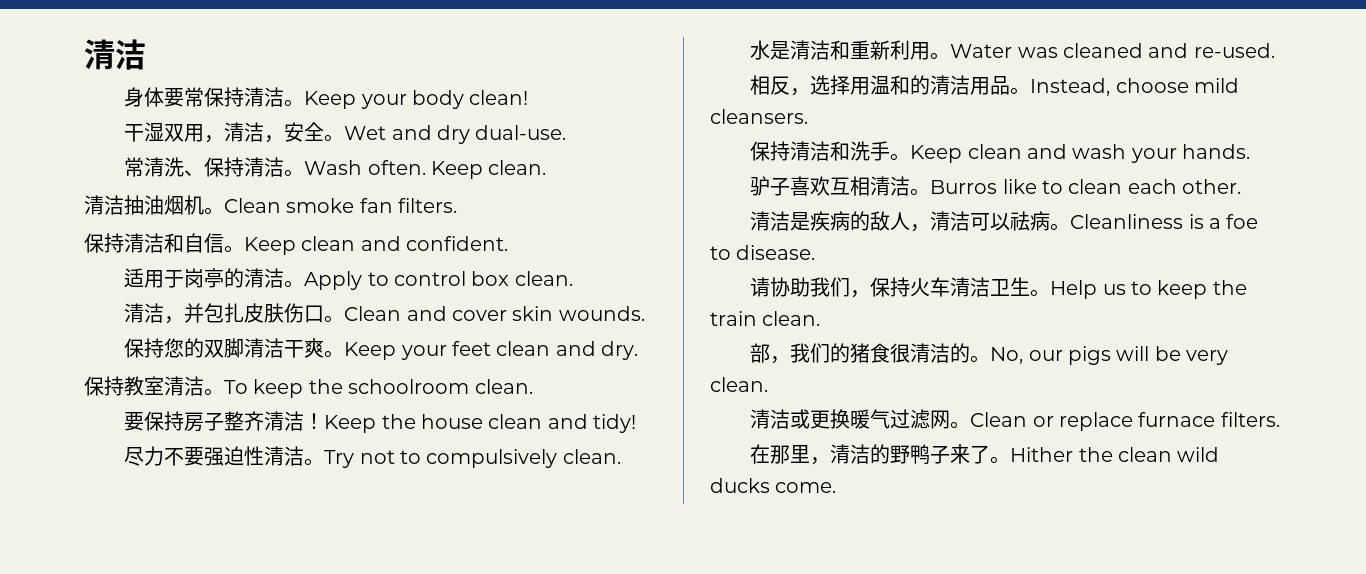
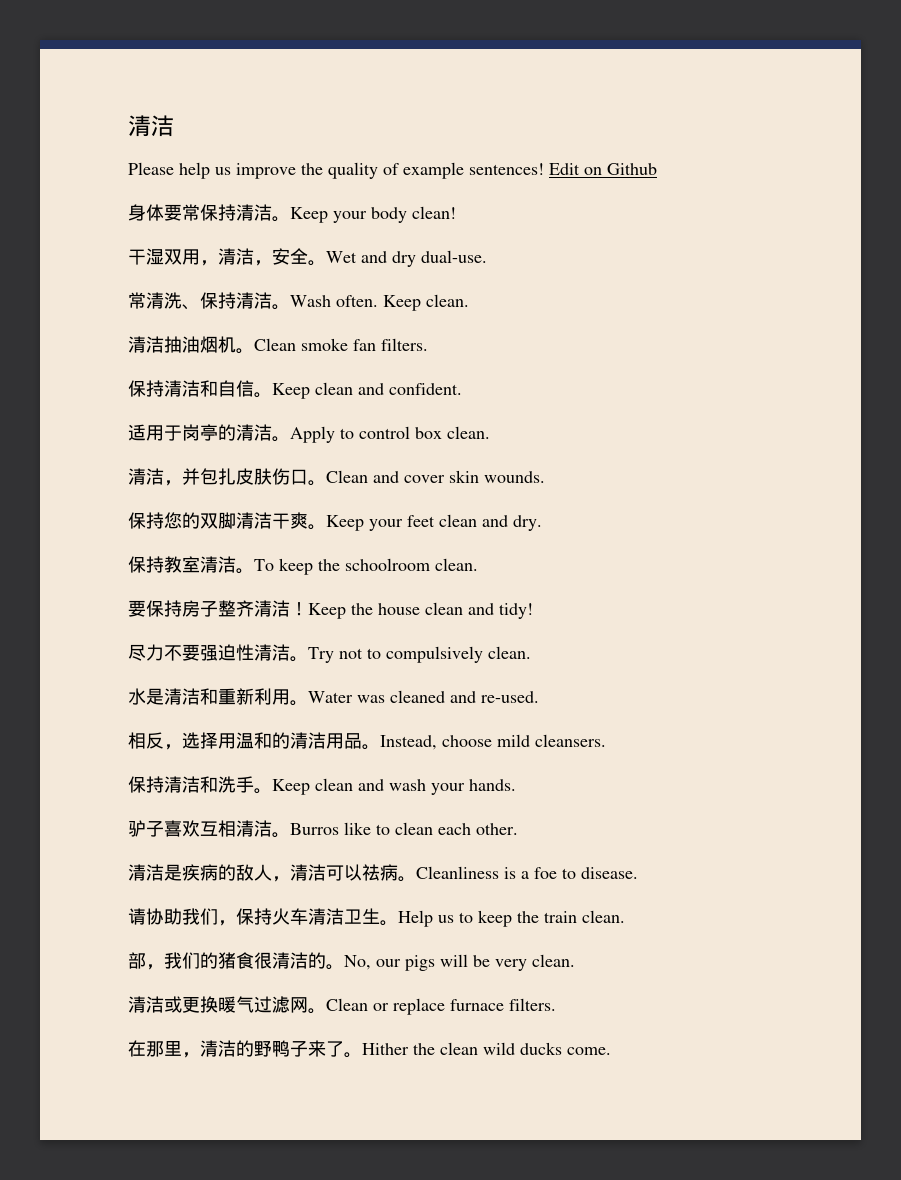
[84,39,146,70] 清洁 -> [128,115,174,137] [128,162,657,179] 清洁 // Please help us improve the quality of example sentences! Edit on Github

